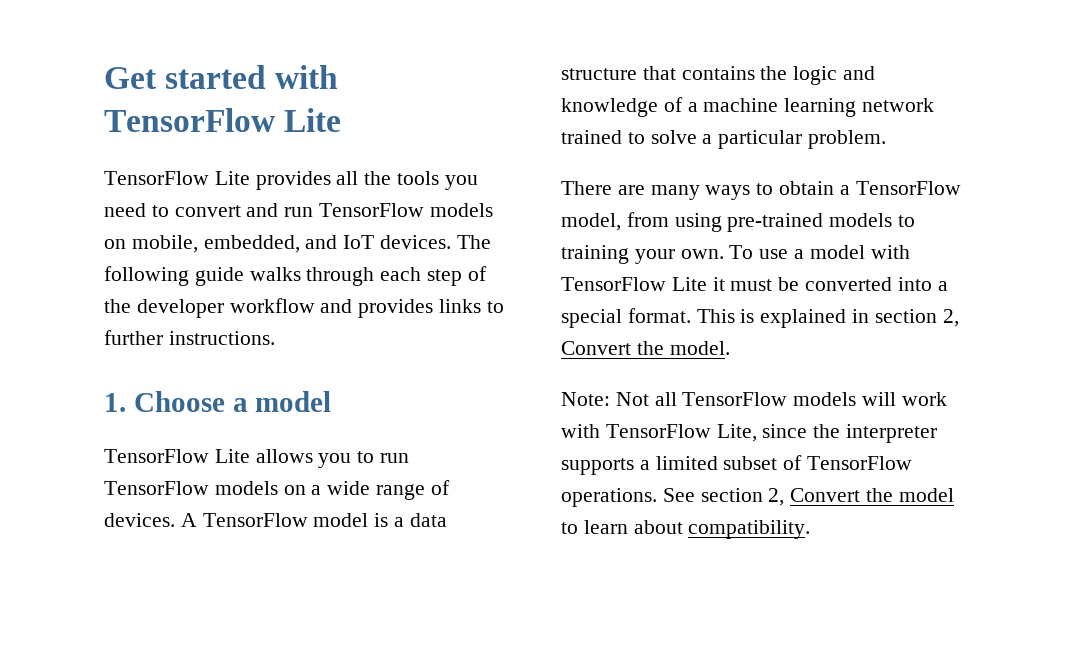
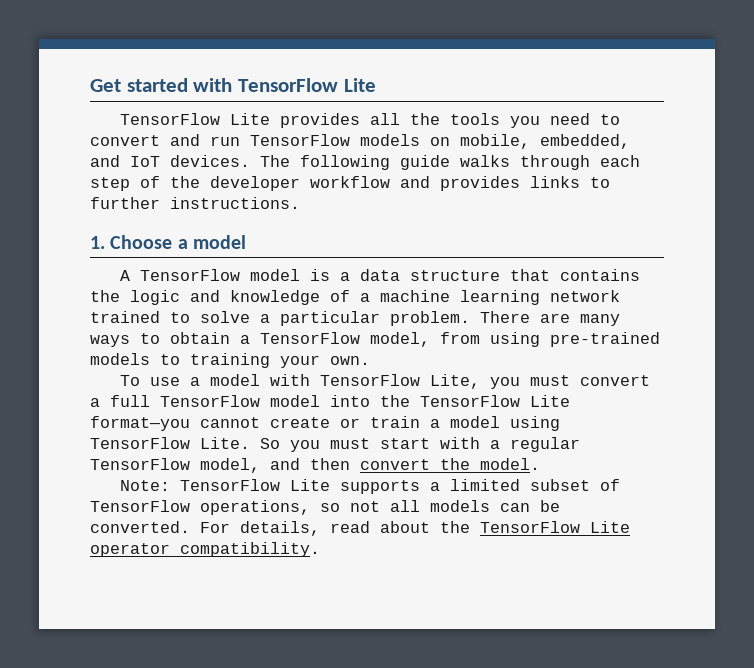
[104,449,410,468] [104,480,450,500] [104,513,175,527] TensorFlow Lite allows you to run TensorFlow models on a wide range of devices. -> (246, 242) none
(887, 139) // -> (470, 318) none
(724, 254) none -> (370, 360) //
[671,277,948,291] [561,308,959,328] [561,341,730,355] [561,392,947,406] [561,424,938,443] Lite it must be converted into a special format. This is explained in section 2, Convert the model. // Note: Not all TensorFlow models will work with TensorFlow Lite, since the interpreter -> [430,374,651,389] [90,395,570,407] [90,416,560,431] [90,437,580,452] [90,458,540,473] [120,479,331,491] Lite, you must convert a full TensorFlow model into the TensorFlow Lite format—you cannot create or train a model using TensorFlow Lite. So you must start with a regular TensorFlow model, and then convert the model. // Note: TensorFlow Lite
[561,488,954,507] [561,520,683,534] operations. See section 2, Convert the model to learn about -> [200,500,560,515] [90,521,630,536] [90,543,170,557] operations, so not all models can be converted. For details, read about the TensorFlow Lite operator

